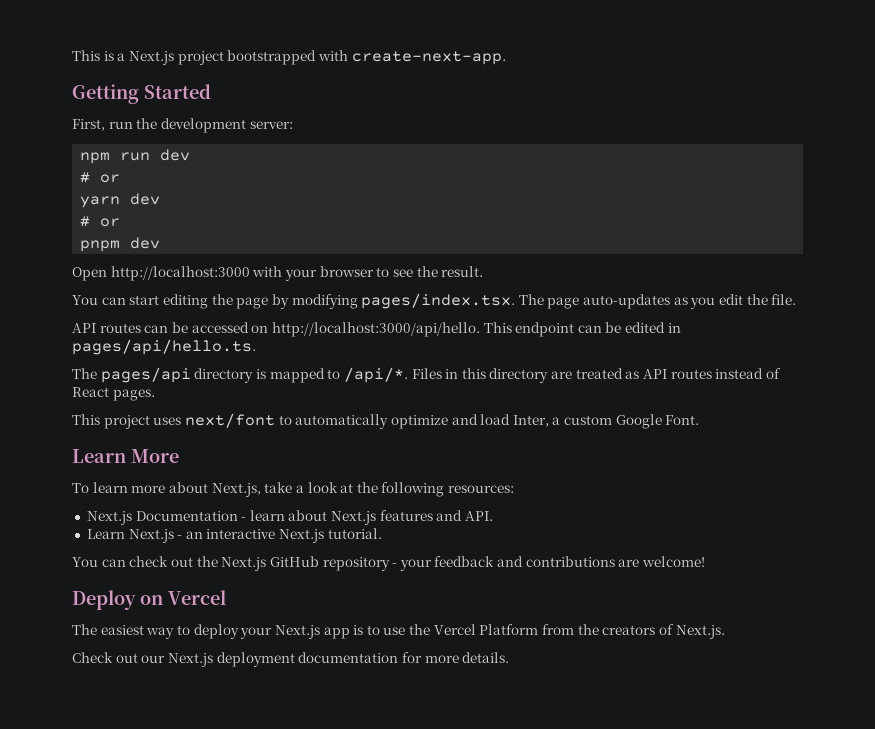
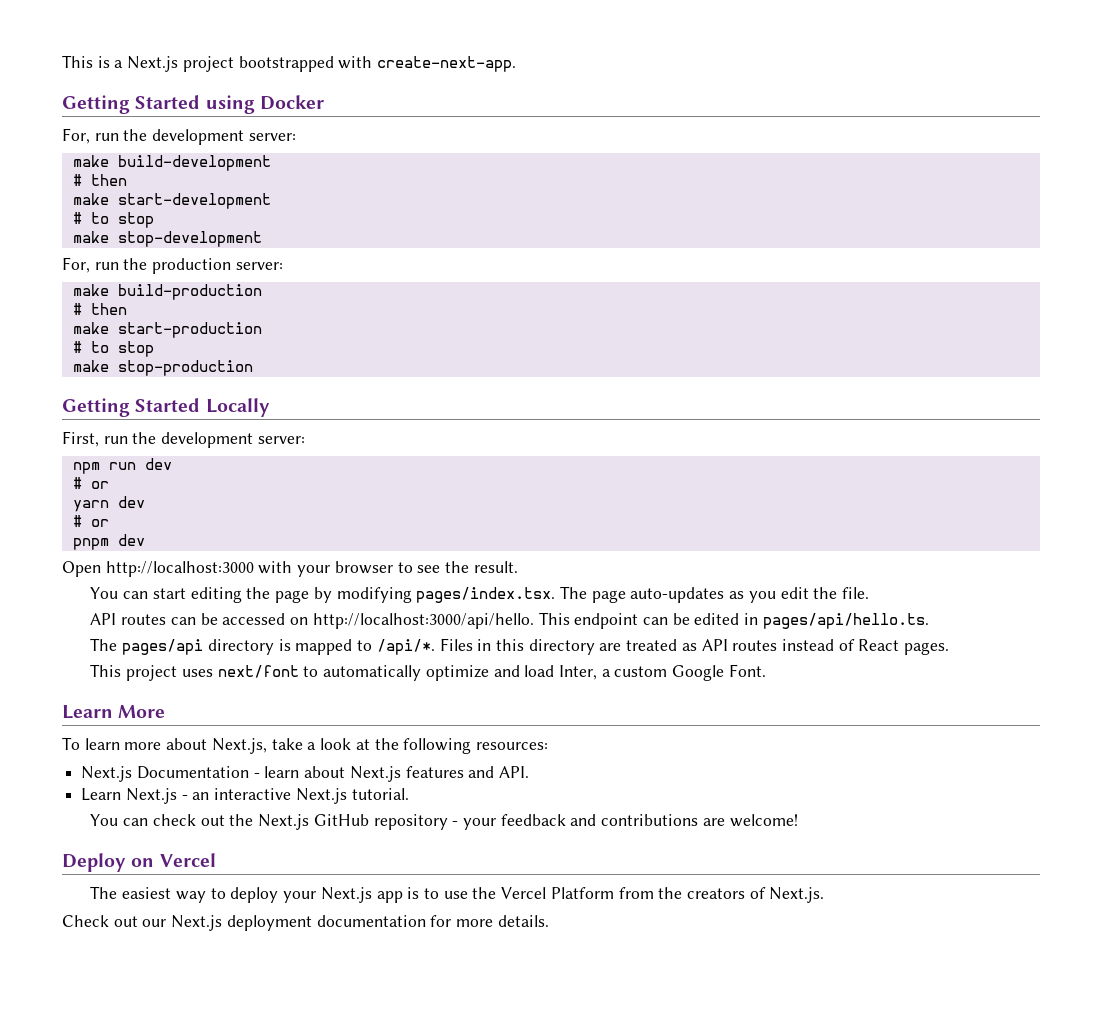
(211, 91) none -> [205,95,324,114] [62,128,296,145] [72,155,271,171] [72,174,127,186] [72,193,271,209] [72,212,154,228] [72,231,262,247] [62,257,283,274] [72,284,262,300] [72,303,127,315] [72,322,262,338] [72,341,154,357] [72,360,253,376] [62,398,270,417] using Docker // For, run the development server: // make build-development // # then // make start-development // # to stop // make stop-development // For, run the production server: // make build-production // # then // make start-production // # to stop // make stop-production // Getting Started Locally

